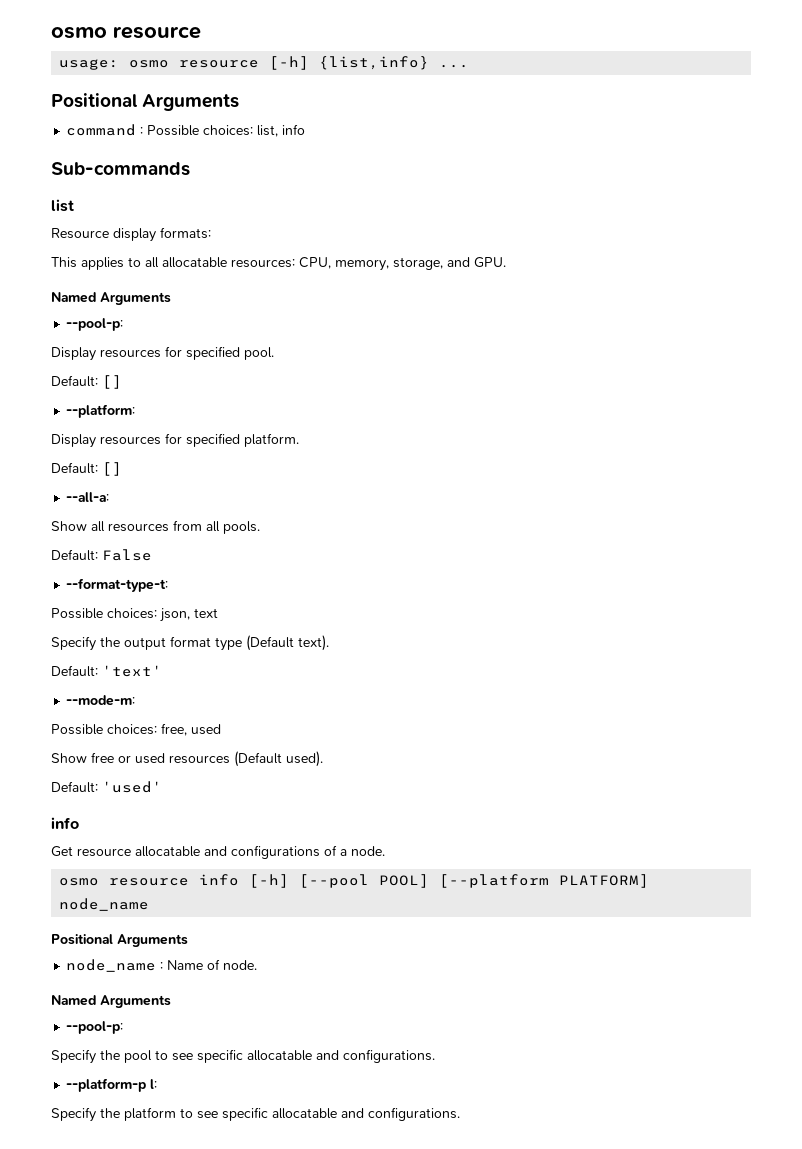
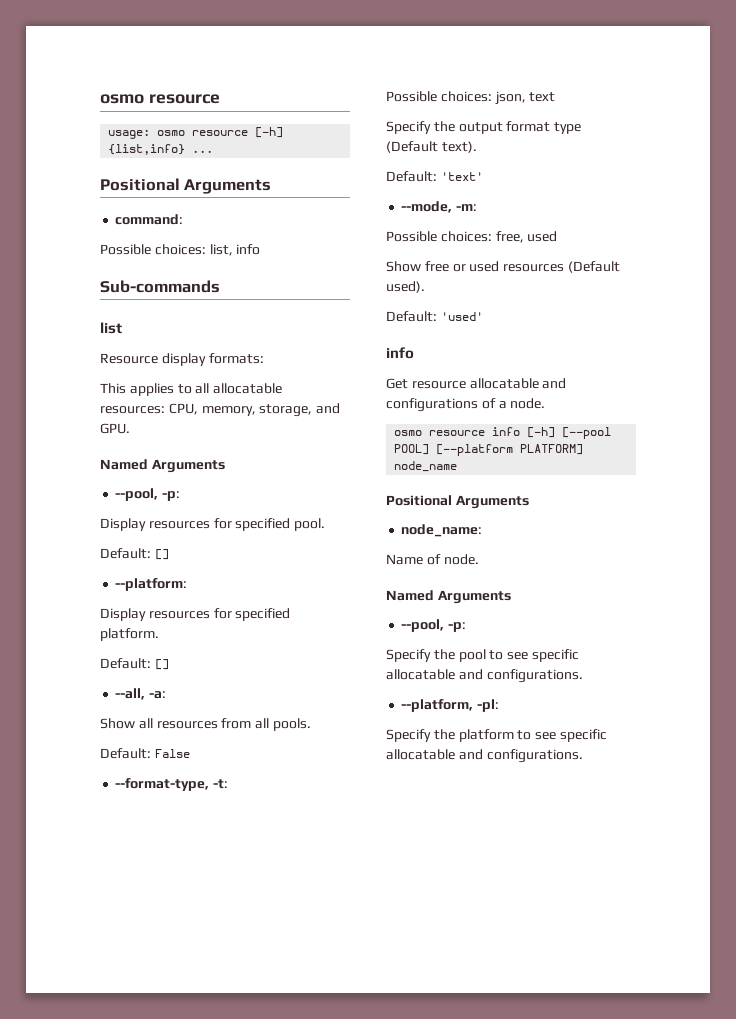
[66,124,144,136] command : -> [115,214,184,225] command: //
[66,318,124,331] --pool-p: -> [115,488,181,501] --pool, -p:
[66,492,110,502] --all-a: -> [115,688,167,700] --all, -a:
[66,578,169,592] --format-type-t: -> [115,778,229,791] --format-type, -t:
[66,695,136,706] --mode-m: -> [401,201,478,213] --mode, -m:
[66,959,164,972] node_name : -> [401,524,483,537] node_name: //
[66,1021,124,1034] --pool-p: -> [401,619,467,632] --pool, -p:
[66,1078,158,1092] --platform-p l: -> [401,699,500,712] --platform, -pl:

